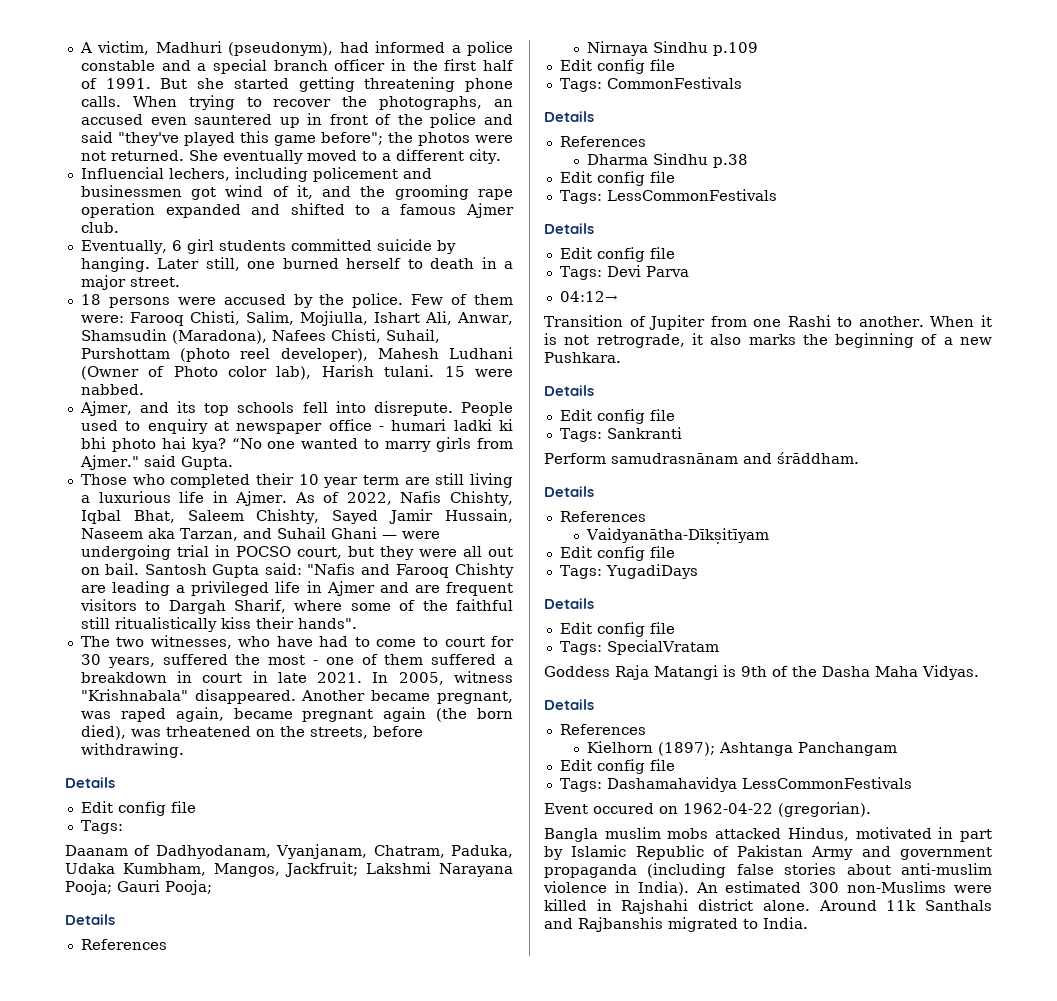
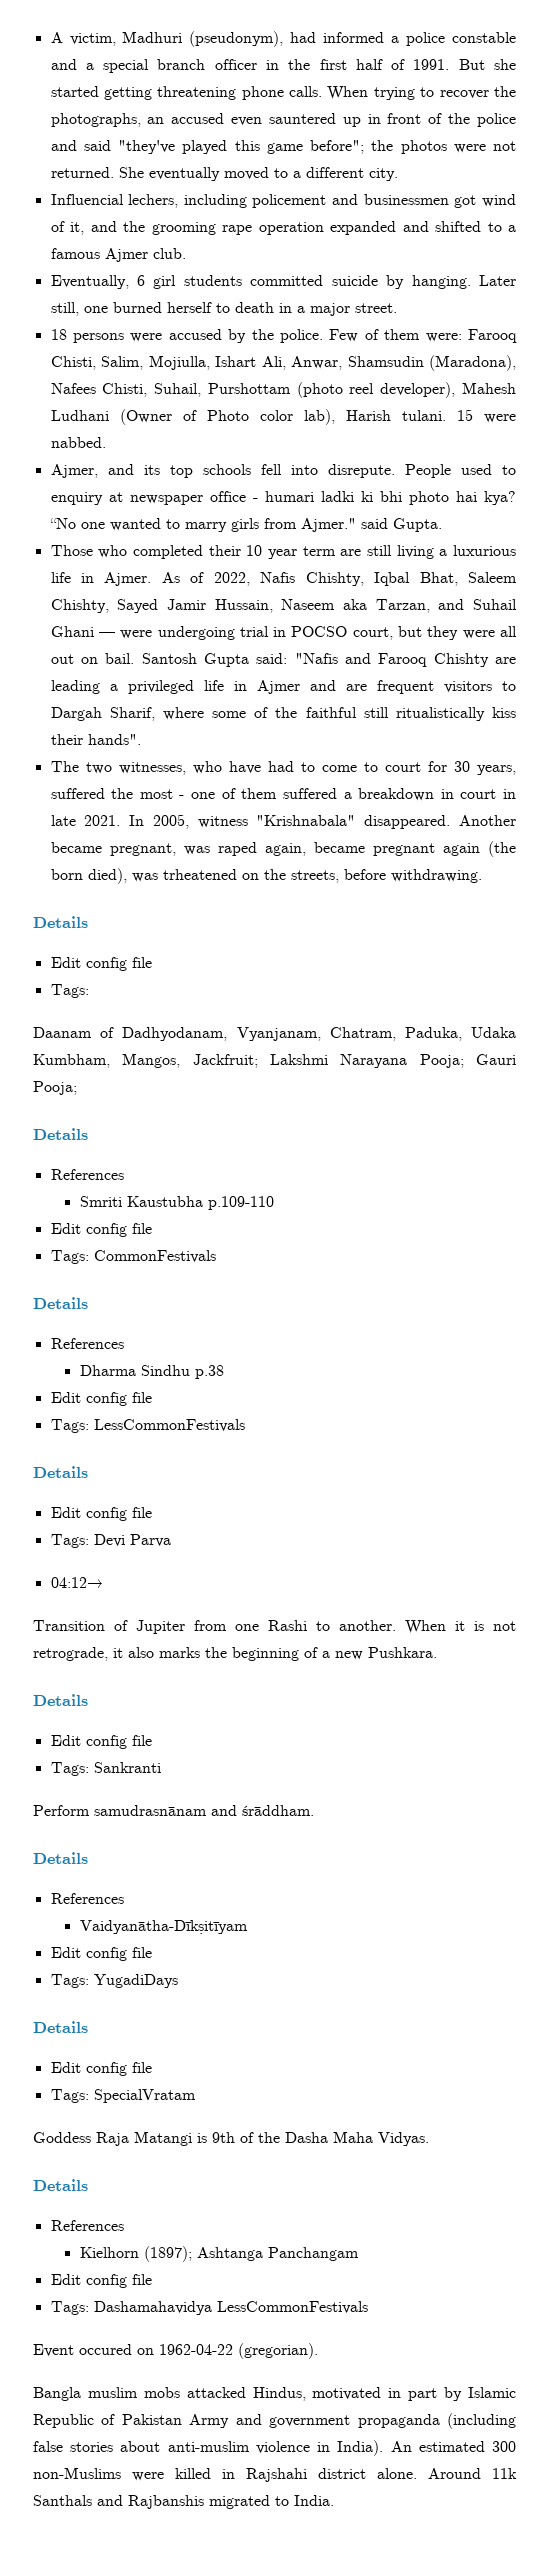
[586,41,758,56] Nirnaya Sindhu p.109 -> [79,1196,274,1210] Smriti Kaustubha p.109-110

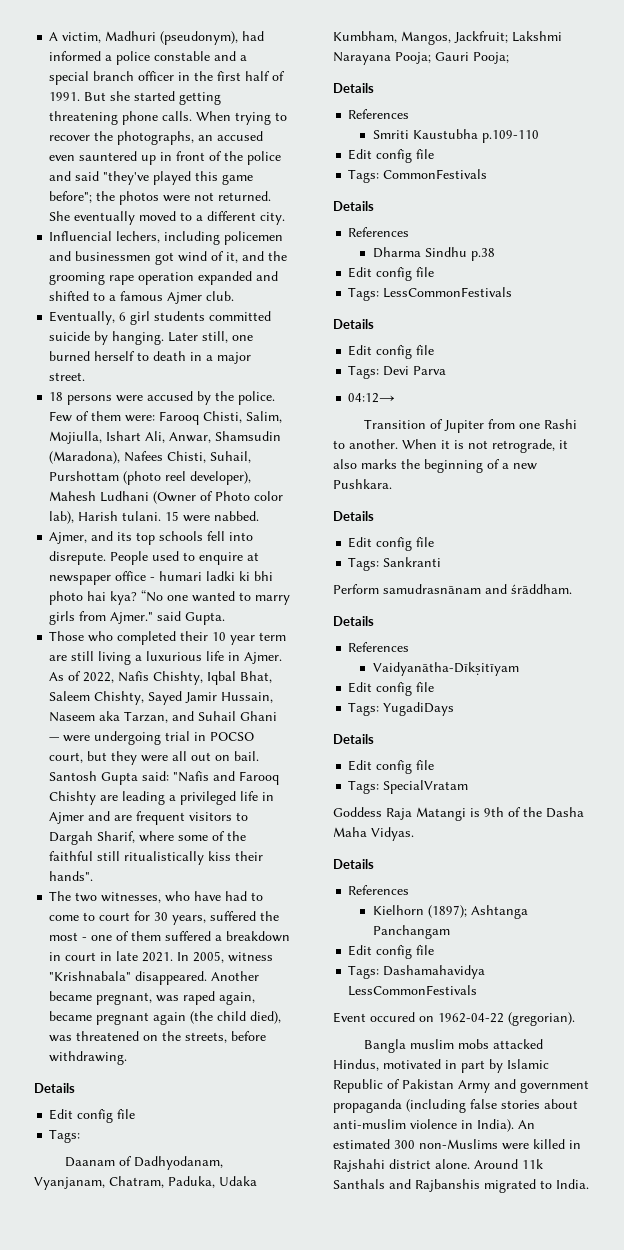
[252,194,327,208] policement -> [224,231,284,245] policemen
[50,492,103,505] enquiry -> [199,552,244,565] enquire
[50,869,83,880] born -> [217,1011,247,1021] child
[162,869,237,880] trheatened -> [76,1031,140,1041] threatened

